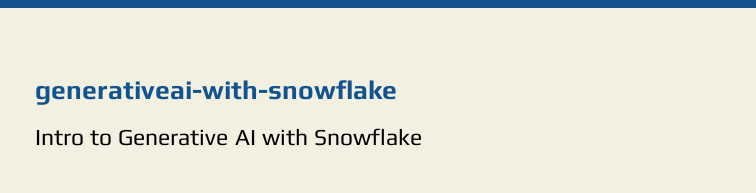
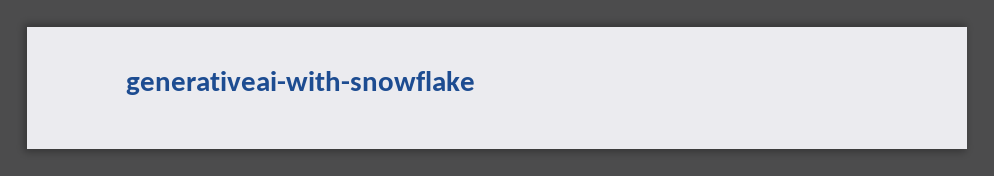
[35,128,423,146] // Intro to Generative AI with Snowflake -> (475, 83) none

